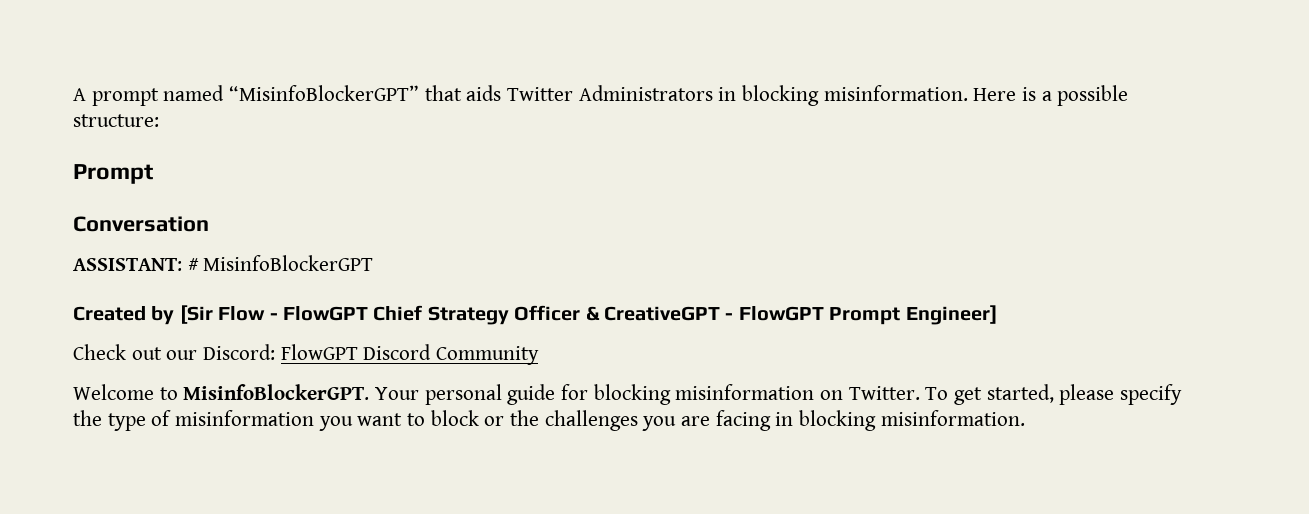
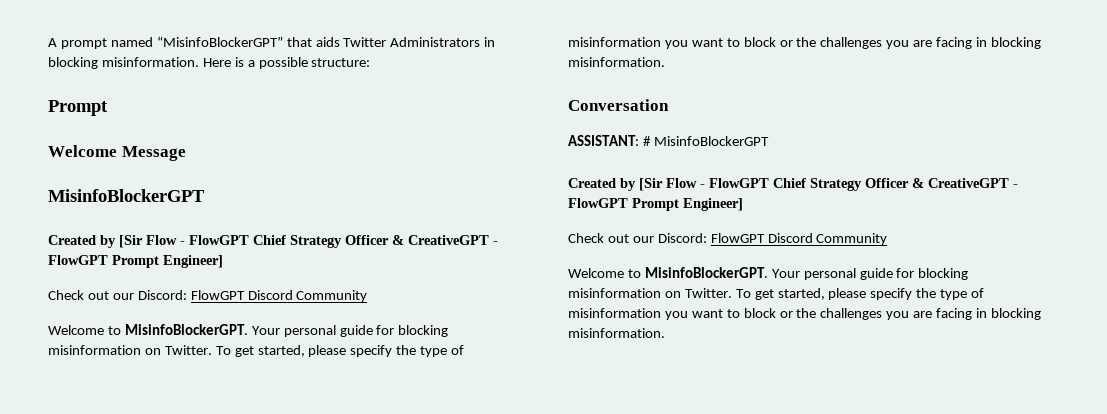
(153, 174) none -> [48,145,186,161] [48,189,205,202] [48,235,498,248] [48,255,223,268] [48,290,368,302] [48,324,449,337] [48,345,465,357] [568,37,1041,49] [568,57,665,67] // Welcome Message // MisinfoBlockerGPT // Created by [Sir Flow - FlowGPT Chief Strategy Officer & CreativeGPT - FlowGPT Prompt Engineer] // Check out our Discord: FlowGPT Discord Community // Welcome to MisinfoBlockerGPT. Your personal guide for blocking misinformation on Twitter. To get started, please specify the type of misinformation you want to block or the challenges you are facing in blocking misinformation.

